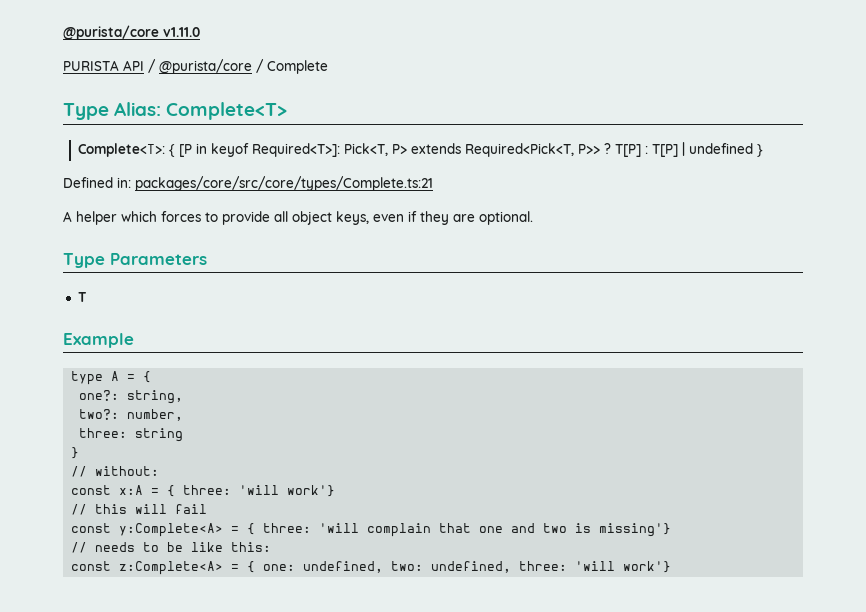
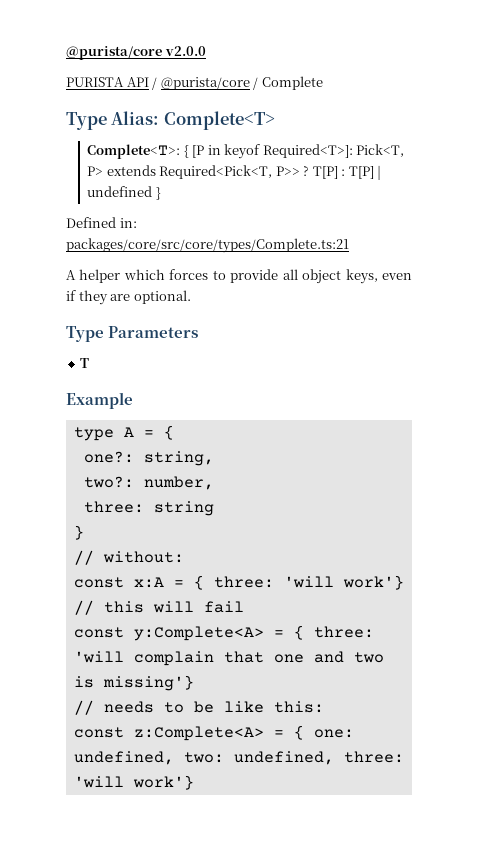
[63,25,200,40] @purista/core v1.11.0 -> [66,46,206,60] @purista/core v2.0.0

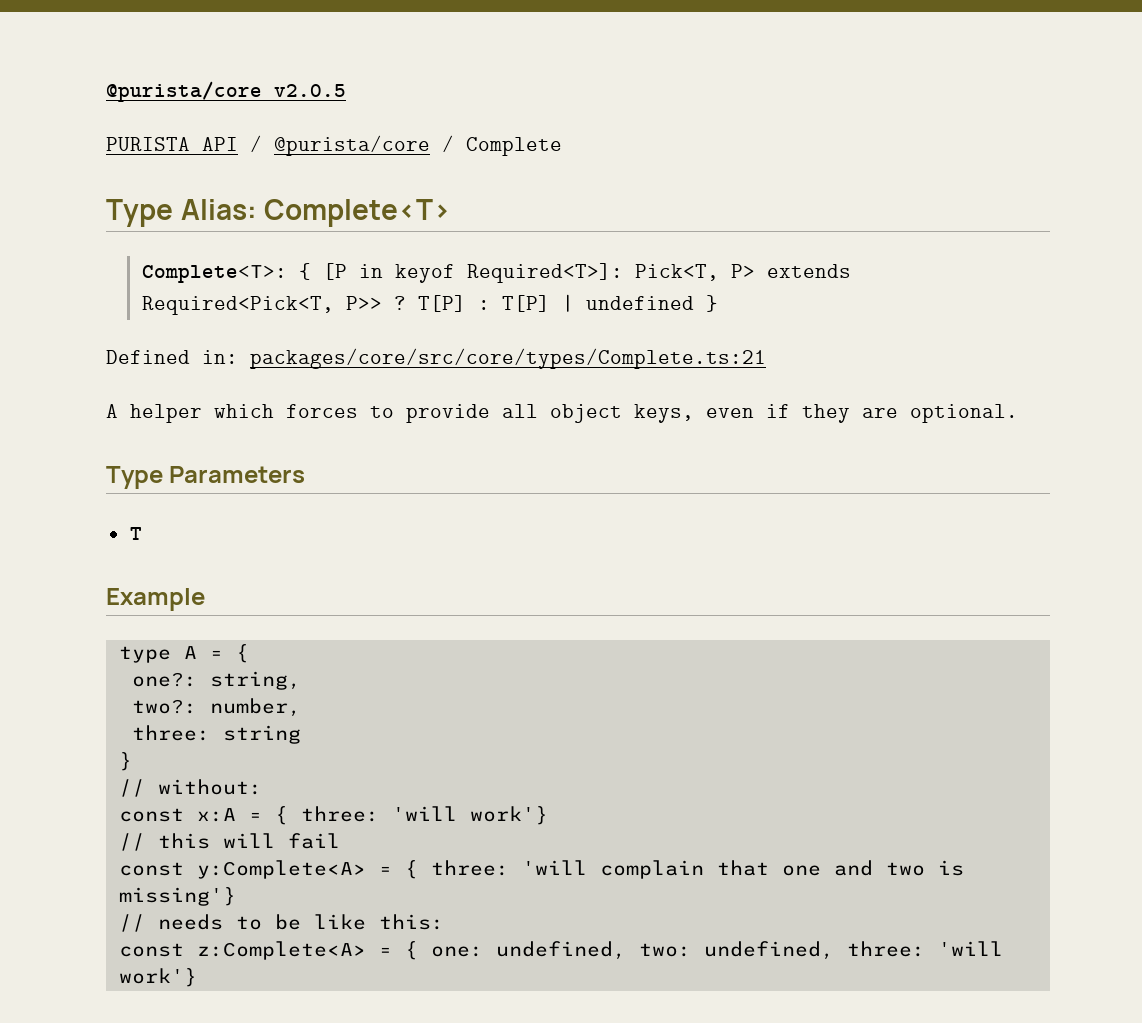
[66,46,206,60] @purista/core v2.0.0 -> [106,81,346,102] @purista/core v2.0.5

